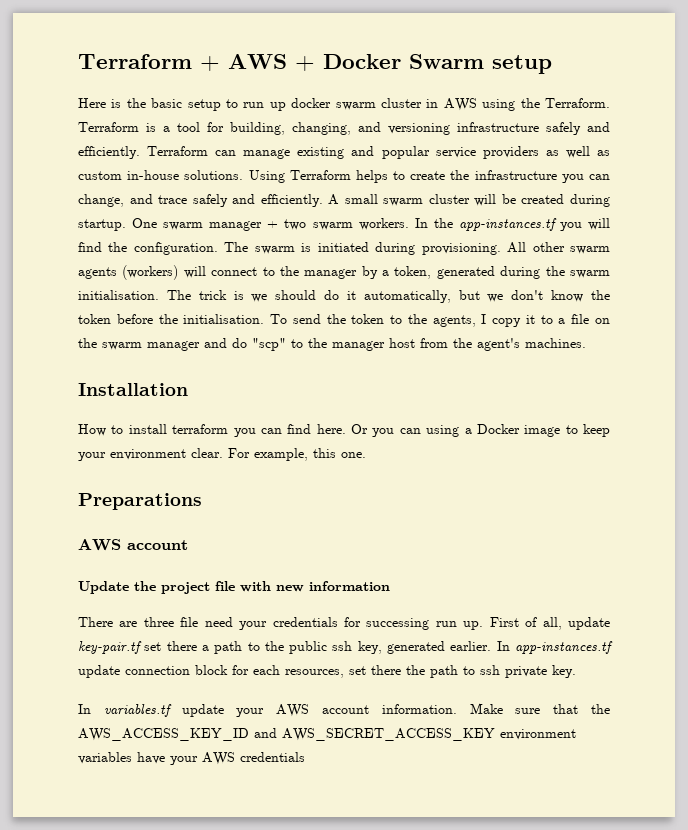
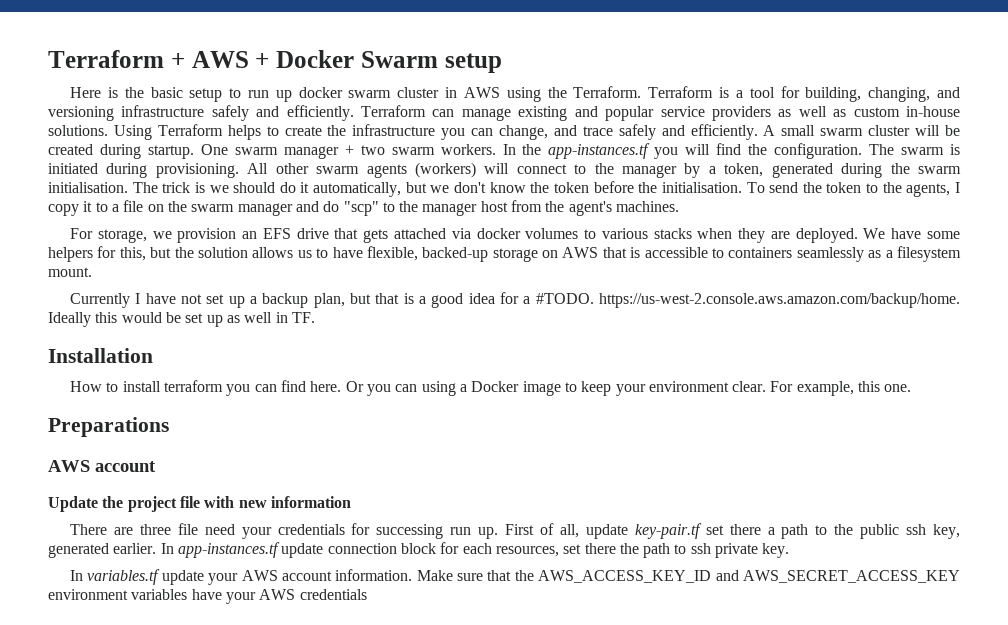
(586, 343) none -> [70,228,961,243] [48,246,962,262] [48,267,92,277] [70,292,960,308] [48,312,315,327] // For storage, we provision an EFS drive that gets attached via docker volumes to various stacks when they are deployed. We have some helpers for this, but the solution allows us to have flexible, backed-up storage on AWS that is accessible to containers seamlessly as a filesystem mount. // Currently I have not set up a backup plan, but that is a good idea for a #TODO. https://us-west-2.console.aws.amazon.com/backup/home. Ideally this would be set up as well in TF.

